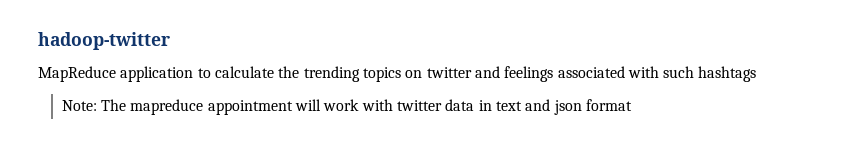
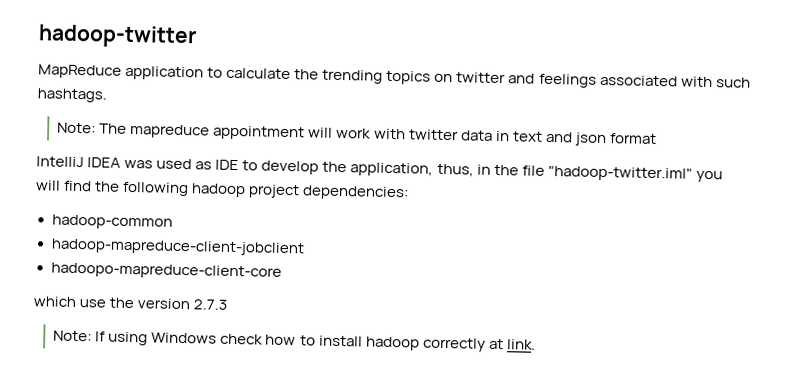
[698,66,757,82] hashtags -> [37,88,107,103] hashtags.
(632, 105) none -> [36,156,723,183] [36,180,410,201] [51,214,173,230] [50,238,305,257] [50,262,282,280] [33,296,228,310] [53,330,536,352] // IntelliJ IDEA was used as IDE to develop the application, thus, in the file "hadoop-twitter.iml" you will find the following hadoop project dependencies: // hadoop-common // hadoop-mapreduce-client-jobclient // hadoopo-mapreduce-client-core // which use the version 2.7.3 // Note: If using Windows check how to install hadoop correctly at link.

